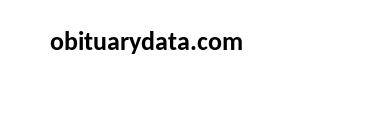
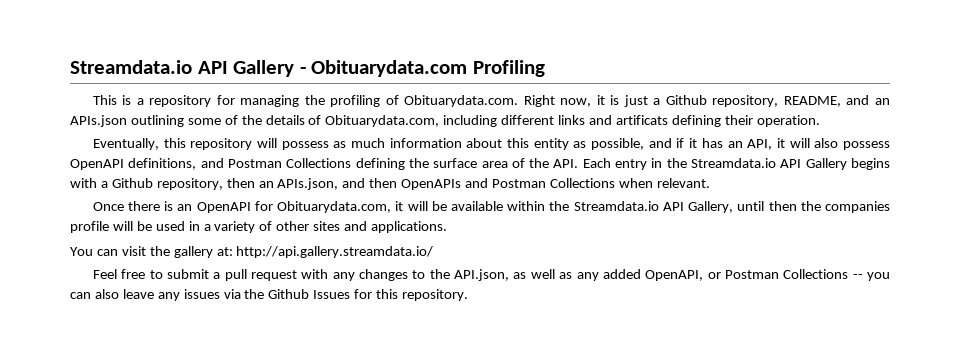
[50,31,243,54] obituarydata.com -> [70,60,545,77] [92,95,890,107] [70,115,820,127] [92,138,891,150] [70,158,890,170] [70,178,710,190] [92,201,890,213] [70,221,448,233] [70,246,434,258] [92,269,891,281] [70,289,469,301] Streamdata.io API Gallery - Obituarydata.com Profiling // This is a repository for managing the profiling of Obituarydata.com. Right now, it is just a Github repository, README, and an APIs.json outlining some of the details of Obituarydata.com, including different links and artificats defining their operation. // Eventually, this repository will possess as much information about this entity as possible, and if it has an API, it will also possess OpenAPI definitions, and Postman Collections defining the surface area of the API. Each entry in the Streamdata.io API Gallery begins with a Github repository, then an APIs.json, and then OpenAPIs and Postman Collections when relevant. // Once there is an OpenAPI for Obituarydata.com, it will be available within the Streamdata.io API Gallery, until then the companies profile will be used in a variety of other sites and applications. // You can visit the gallery at: http://api.gallery.streamdata.io/ // Feel free to submit a pull request with any changes to the API.json, as well as any added OpenAPI, or Postman Collections -- you can also leave any issues via the Github Issues for this repository.

